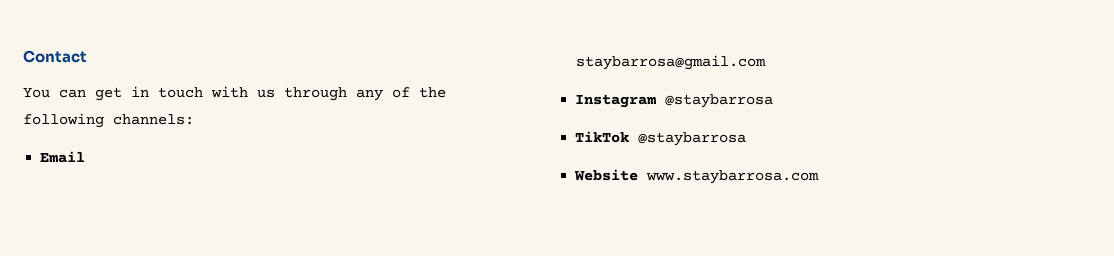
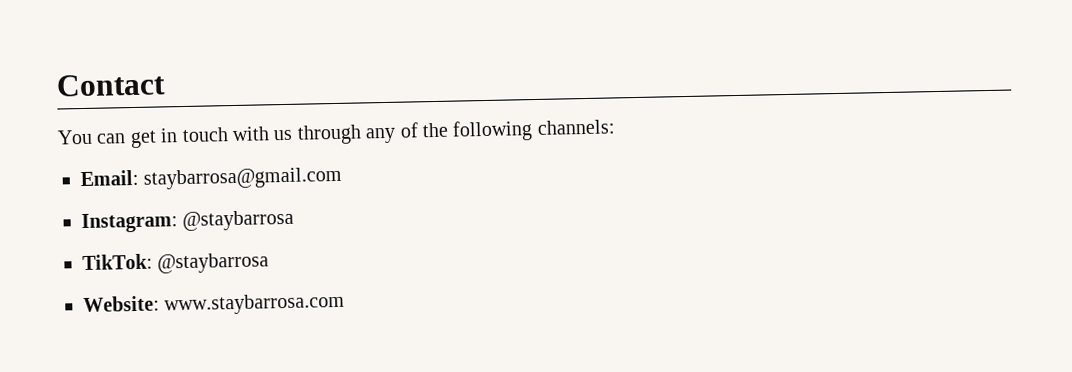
[40,151,86,163] Email // -> [80,169,139,187] Email:
[575,94,774,108] [575,131,747,146] [574,169,639,181] Instagram @staybarrosa // TikTok @staybarrosa // Website -> [81,209,295,234] [82,252,270,274] [83,295,160,313] Instagram: @staybarrosa // TikTok: @staybarrosa // Website:

